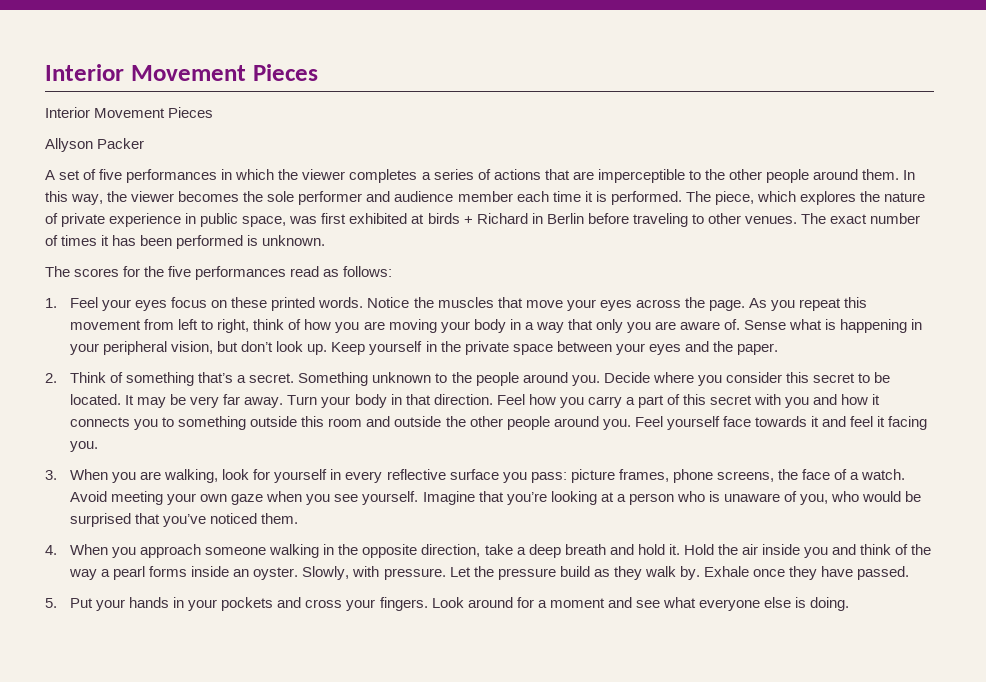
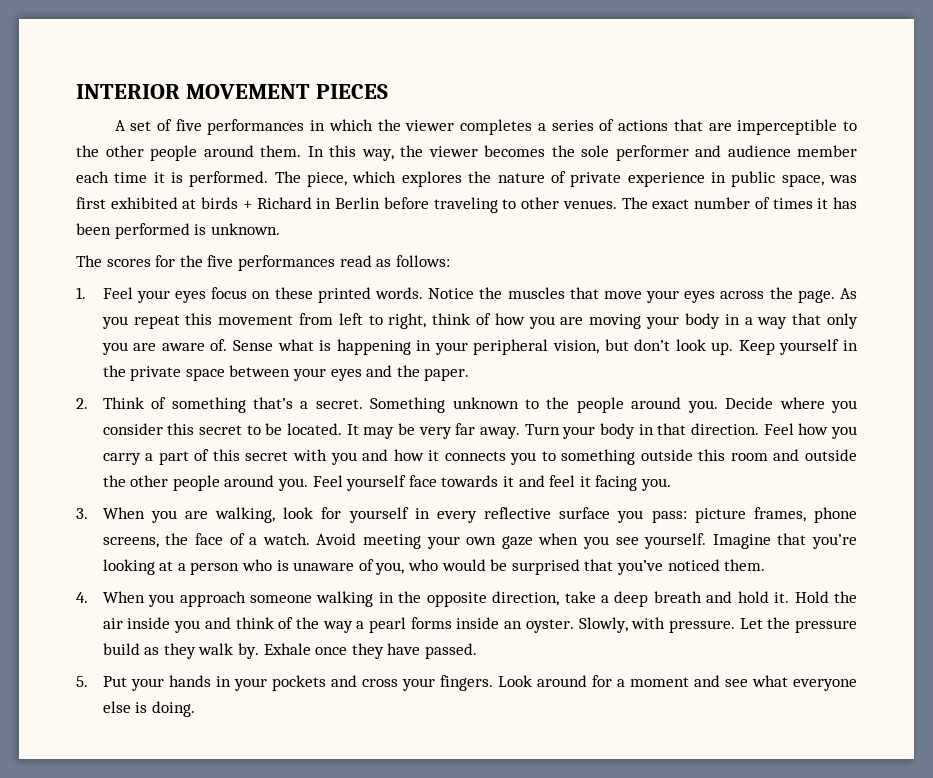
[45,64,318,81] [45,107,214,118] [45,138,145,152] Interior Movement Pieces // Interior Movement Pieces // Allyson Packer -> [76,84,389,99] INTERIOR MOVEMENT PIECES

